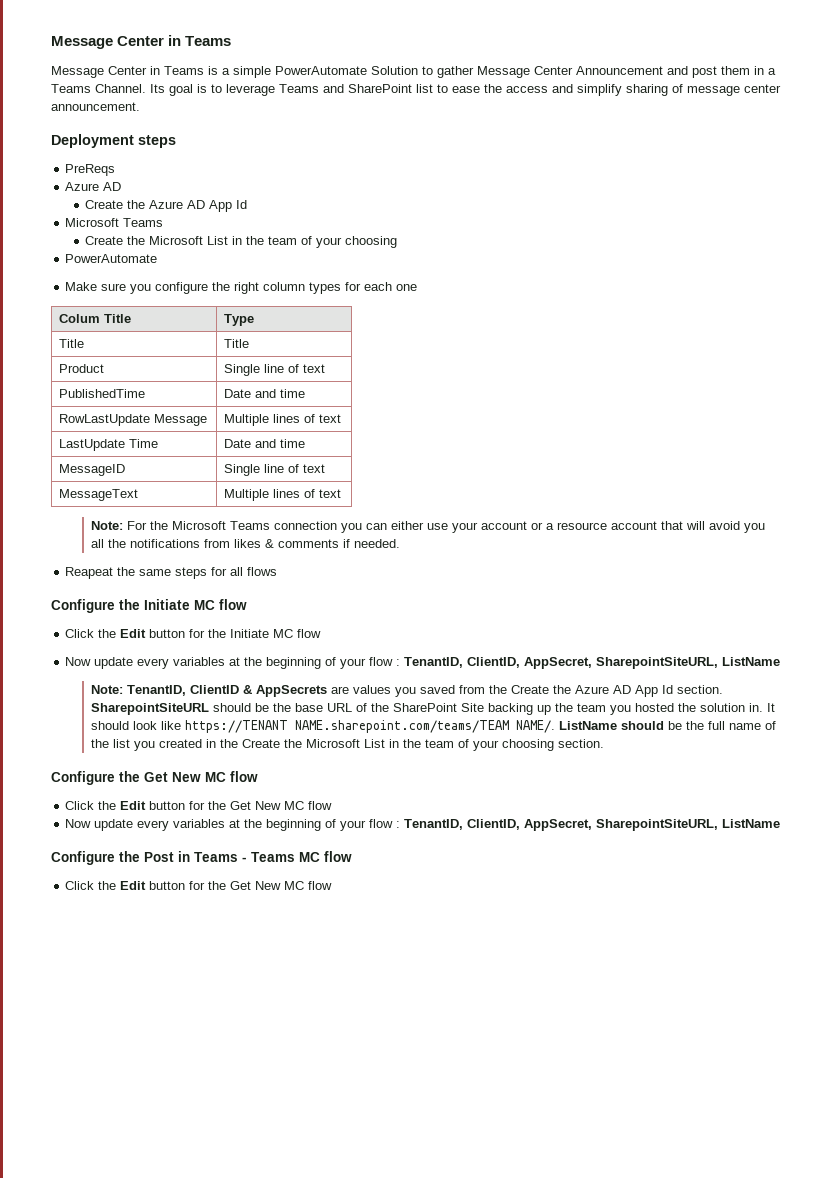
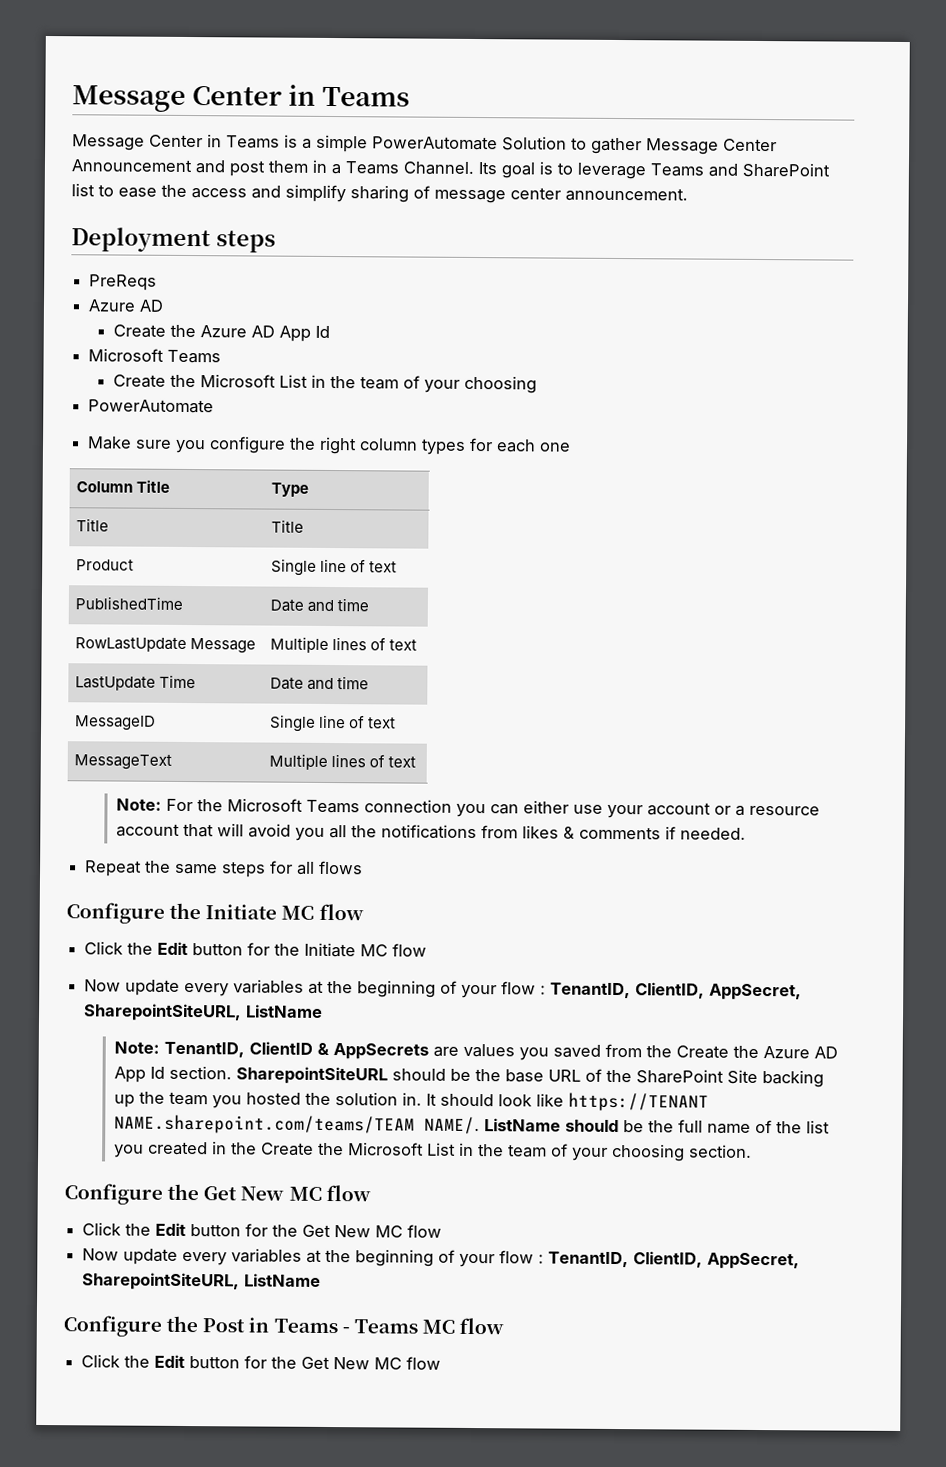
[58,314,100,323] Colum -> [75,481,133,493] Column
[65,567,114,579] Reapeat -> [84,860,143,877] Repeat

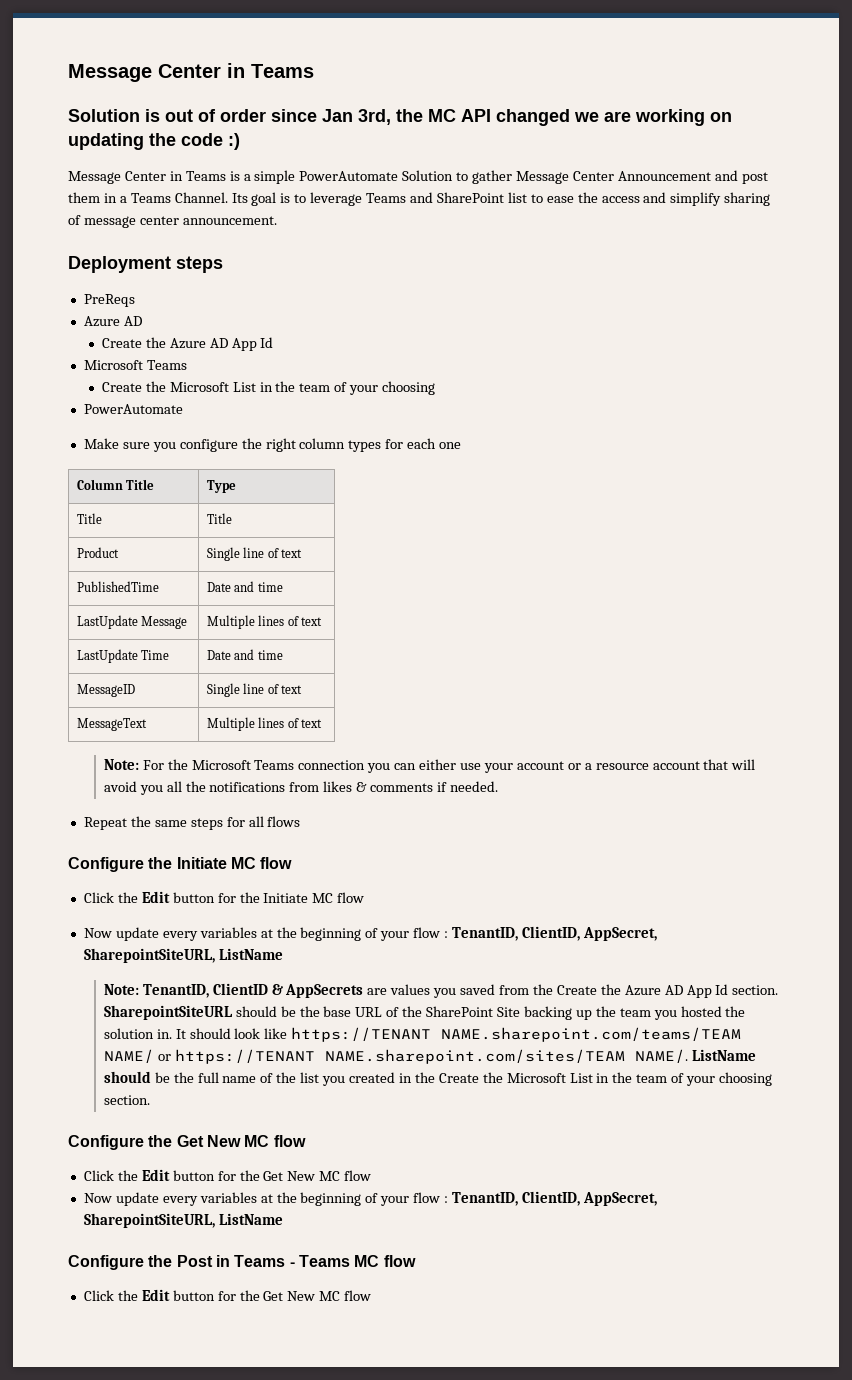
[72,84,411,112] Message Center in Teams -> [68,63,314,82] [68,109,732,126] [68,133,240,150] Message Center in Teams // Solution is out of order since Jan 3rd, the MC API changed we are working on updating the code :)
[74,637,187,652] RowLastUpdate -> [76,615,138,629] LastUpdate
(415, 1124) none -> [103,1049,625,1064] NAME/ or https://TENANT NAME.sharepoint.com/sites/TEAM

